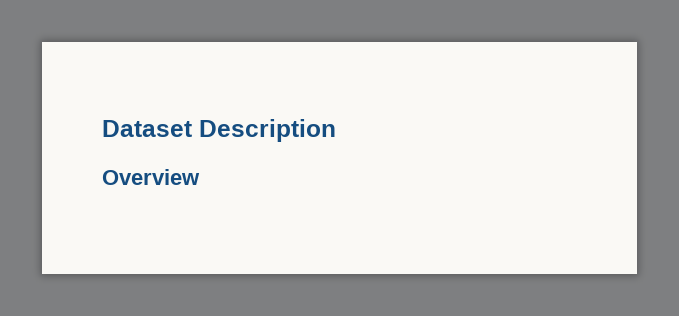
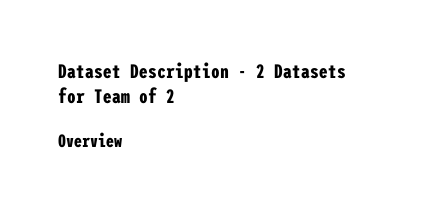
(336, 130) none -> [238,64,346,79] [58,87,175,104] - 2 Datasets for Team of 2

